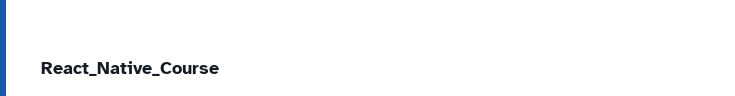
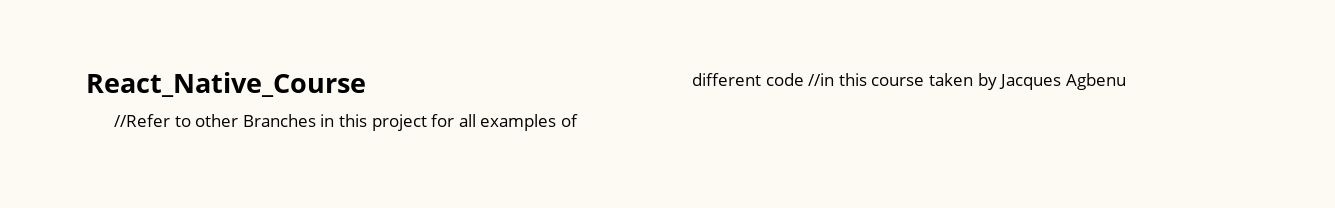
(219, 68) none -> [113,114,578,131] [692,73,1126,90] // //Refer to other Branches in this project for all examples of different code //in this course taken by Jacques Agbenu

